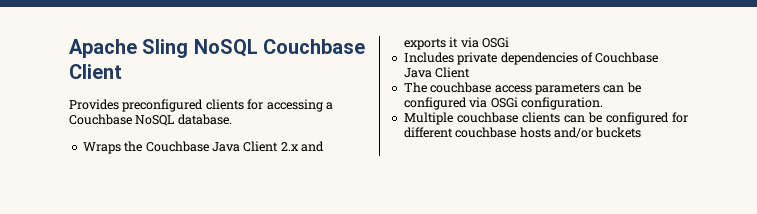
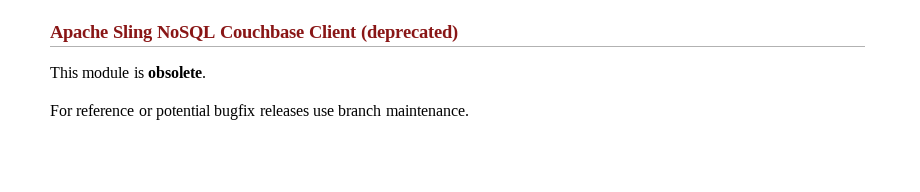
[69,99,333,112] [69,114,232,126] [82,141,324,154] [403,37,509,50] [403,52,659,65] [403,67,471,78] [403,82,641,95] [403,97,603,110] [403,112,688,125] [403,127,642,138] // Provides preconfigured clients for accessing a Couchbase NoSQL database. // Wraps the Couchbase Java Client 2.x and exports it via OSGi // Includes private dependencies of Couchbase Java Client // The couchbase access parameters can be configured via OSGi configuration. // Multiple couchbase clients can be configured for different couchbase hosts and/or buckets -> [361,25,458,42] [50,66,206,78] [50,104,469,120] (deprecated) // This module is obsolete. // For reference or potential bugfix releases use branch maintenance.

